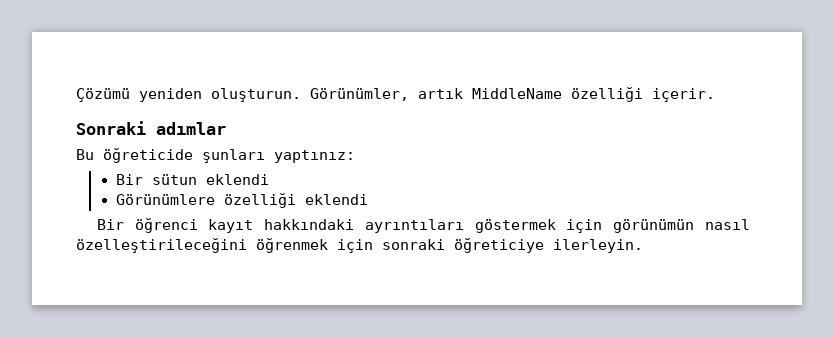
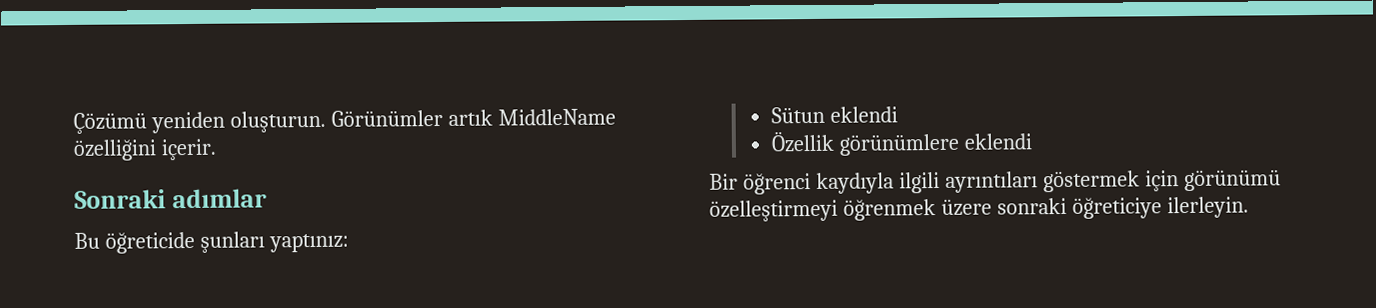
[310,88,409,101] Görünümler, -> [330,109,443,127] Görünümler
[571,87,643,102] özelliği -> [73,139,157,161] özelliğini
[115,174,269,185] [115,193,296,208] Bir sütun eklendi // Görünümlere özelliği -> [771,106,898,124] [771,130,960,156] Sütun eklendi // Özellik görünümlere
[208,219,355,233] kayıt hakkındaki -> [815,171,940,194] kaydıyla ilgili
[613,219,750,233] [76,238,373,253] görünümün nasıl özelleştirileceğini öğrenmek için -> [1183,169,1281,192] [709,198,992,222] görünümü özelleştirmeyi öğrenmek üzere

